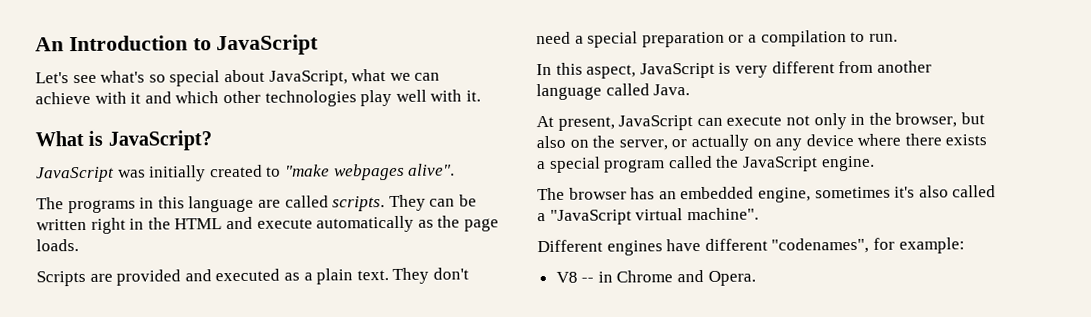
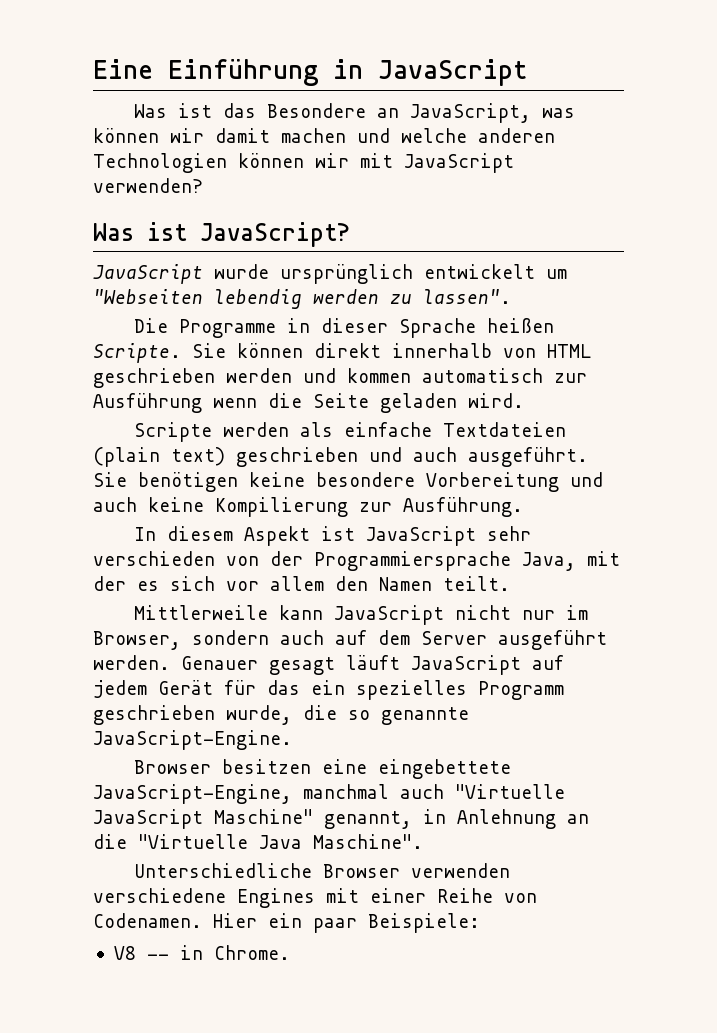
[35,34,320,56] [35,69,441,87] [35,89,481,107] [35,130,212,151] [36,163,456,183] [36,194,477,214] [36,215,499,234] [36,239,79,252] [36,267,469,287] [536,30,898,48] [536,60,932,79] [536,83,691,101] [536,112,985,131] [536,133,988,152] [537,155,875,173] [537,185,997,203] [537,207,759,225] [537,237,965,256] An Introduction to JavaScript // Let's see what's so special about JavaScript, what we can achieve with it and which other technologies play well with it. // What is JavaScript? // JavaScript was initially created to "make webpages alive". // The programs in this language are called scripts. They can be written right in the HTML and execute automatically as the page loads. // Scripts are provided and executed as a plain text. They don't need a special preparation or a compilation to run. // In this aspect, JavaScript is very different from another language called Java. // At present, JavaScript can execute not only in the browser, but also on the server, or actually on any device where there exists a special program called the JavaScript engine. // The browser has an embedded engine, sometimes it's also called a "JavaScript virtual machine". // Different engines have different "codenames", for example: -> [93,59,528,86] [133,103,575,123] [93,128,555,143] [93,153,514,173] [93,178,203,193] [93,222,350,247] [93,264,567,284] [93,289,511,309] [133,318,554,338] [93,343,591,363] [93,368,587,388] [93,393,524,413] [133,422,566,442] [93,447,588,467] [93,472,603,492] [93,497,523,517] [133,526,531,546] [93,551,620,571] [93,576,510,591] [133,605,588,625] [93,630,607,650] [93,655,564,675] [93,680,564,700] [93,705,469,725] [93,730,292,750] [133,759,511,779] [93,784,565,804] [93,809,589,829] [93,834,423,849] [133,863,510,878] [93,888,537,908] [93,913,480,933] Eine Einführung in JavaScript // Was ist das Besondere an JavaScript, was können wir damit machen und welche anderen Technologien können wir mit JavaScript verwenden? // Was ist JavaScript? // JavaScript wurde ursprünglich entwickelt um "Webseiten lebendig werden zu lassen". // Die Programme in dieser Sprache heißen Scripte. Sie können direkt innerhalb von HTML geschrieben werden und kommen automatisch zur Ausführung wenn die Seite geladen wird. // Scripte werden als einfache Textdateien (plain text) geschrieben und auch ausgeführt. Sie benötigen keine besondere Vorbereitung und auch keine Kompilierung zur Ausführung. // In diesem Aspekt ist JavaScript sehr verschieden von der Programmiersprache Java, mit der es sich vor allem den Namen teilt. // Mittlerweile kann JavaScript nicht nur im Browser, sondern auch auf dem Server ausgeführt werden. Genauer gesagt läuft JavaScript auf jedem Gerät für das ein spezielles Programm geschrieben wurde, die so genannte JavaScript-Engine. // Browser besitzen eine eingebettete JavaScript-Engine, manchmal auch "Virtuelle JavaScript Maschine" genannt, in Anlehnung an die "Virtuelle Java Maschine". // Unterschiedliche Browser verwenden verschiedene Engines mit einer Reihe von Codenamen. Hier ein paar Beispiele:
[616,269,756,286] Chrome and Opera. -> [213,945,290,960] Chrome.

